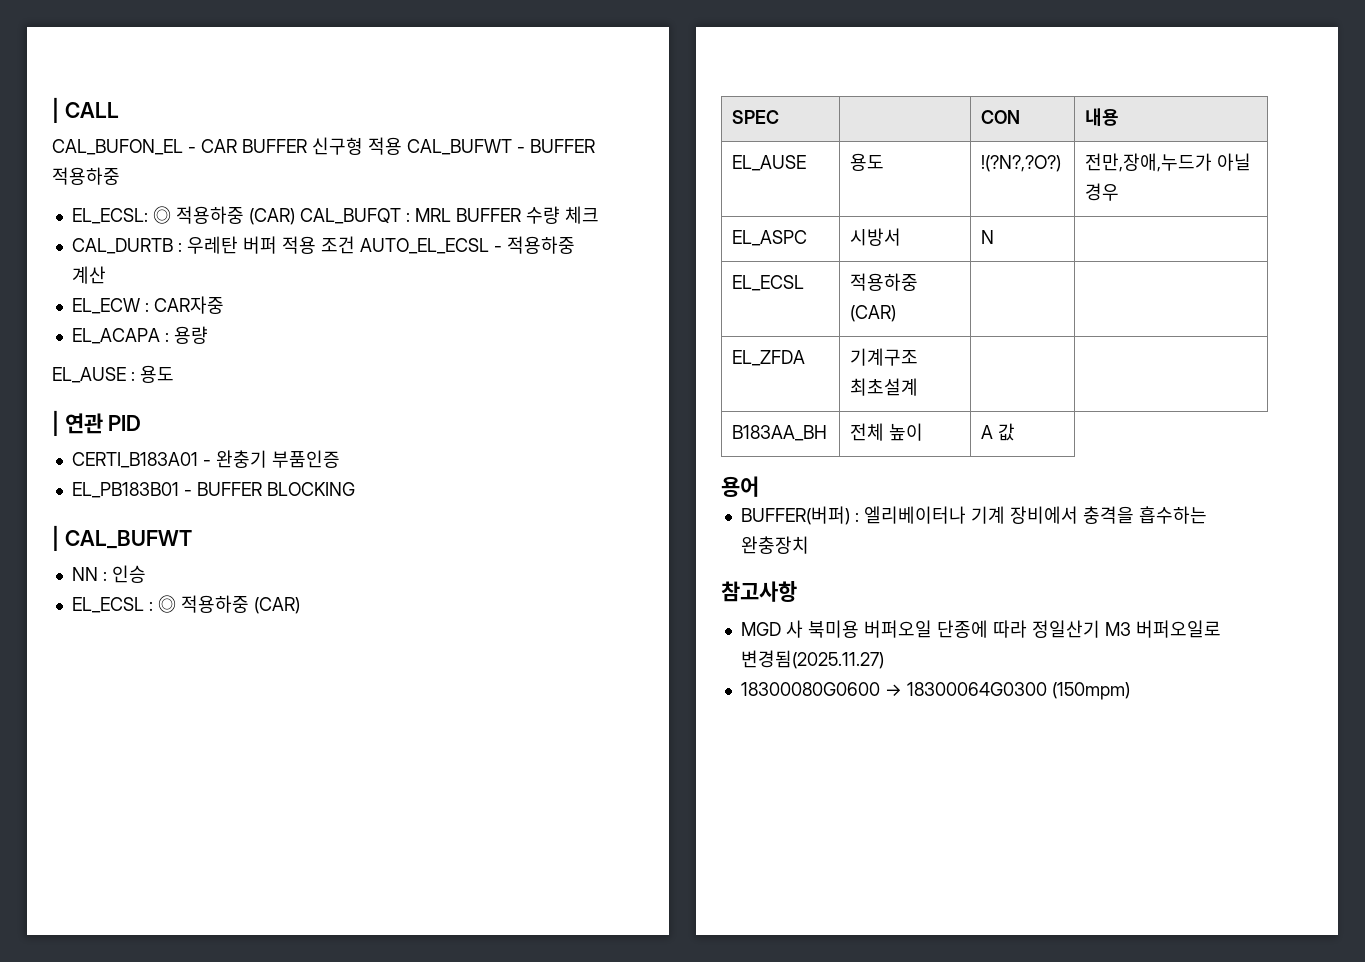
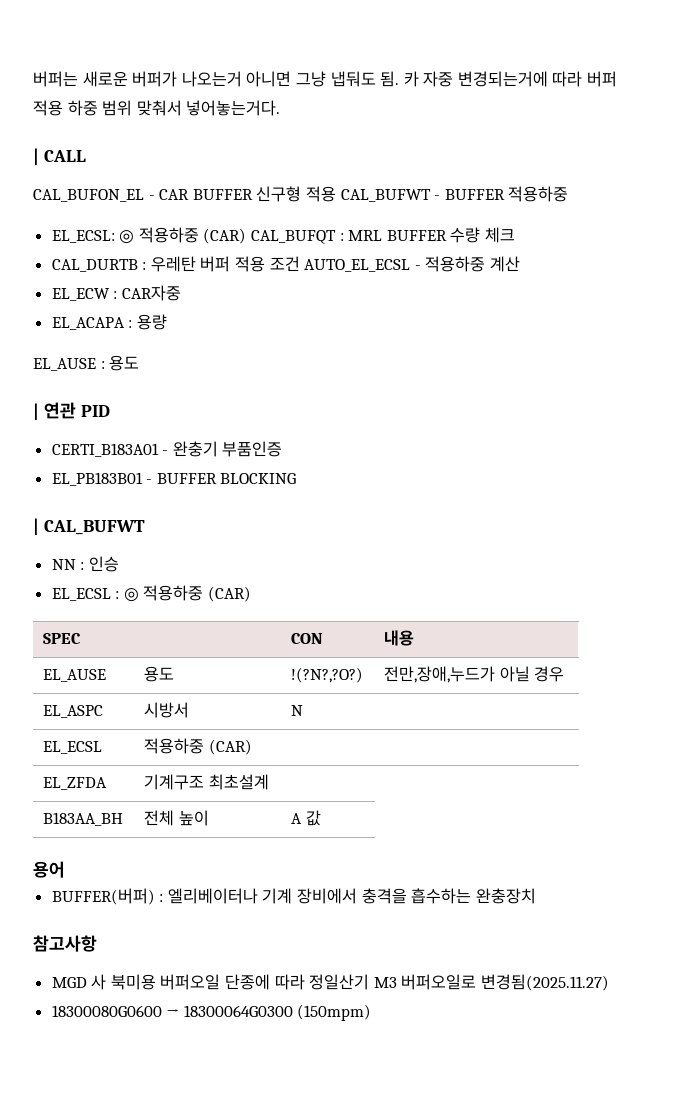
(52, 110) none -> [33,71,618,87] [33,100,281,116] 버퍼는 새로운 버퍼가 나오는거 아니면 그냥 냅둬도 됨. 카 자중 변경되는거에 따라 버퍼 적용 하중 범위 맞춰서 넣어놓는거다. //

